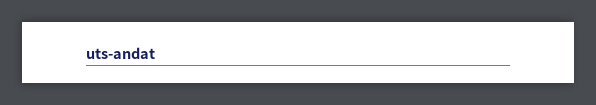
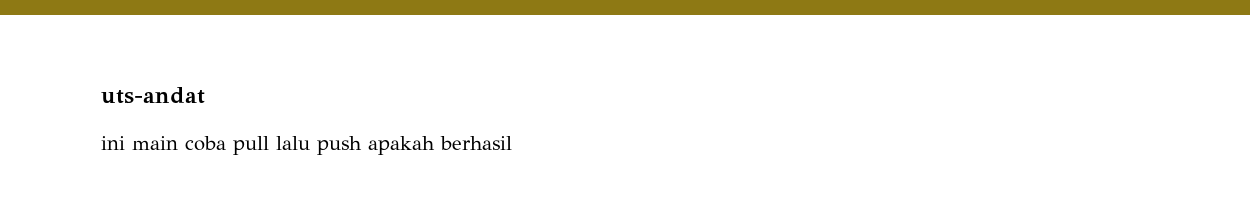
(155, 53) none -> [101,136,512,155] // ini main coba pull lalu push apakah berhasil

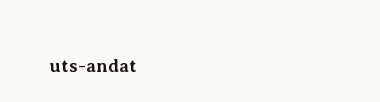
[101,136,512,155] // ini main coba pull lalu push apakah berhasil -> (137, 65) none

